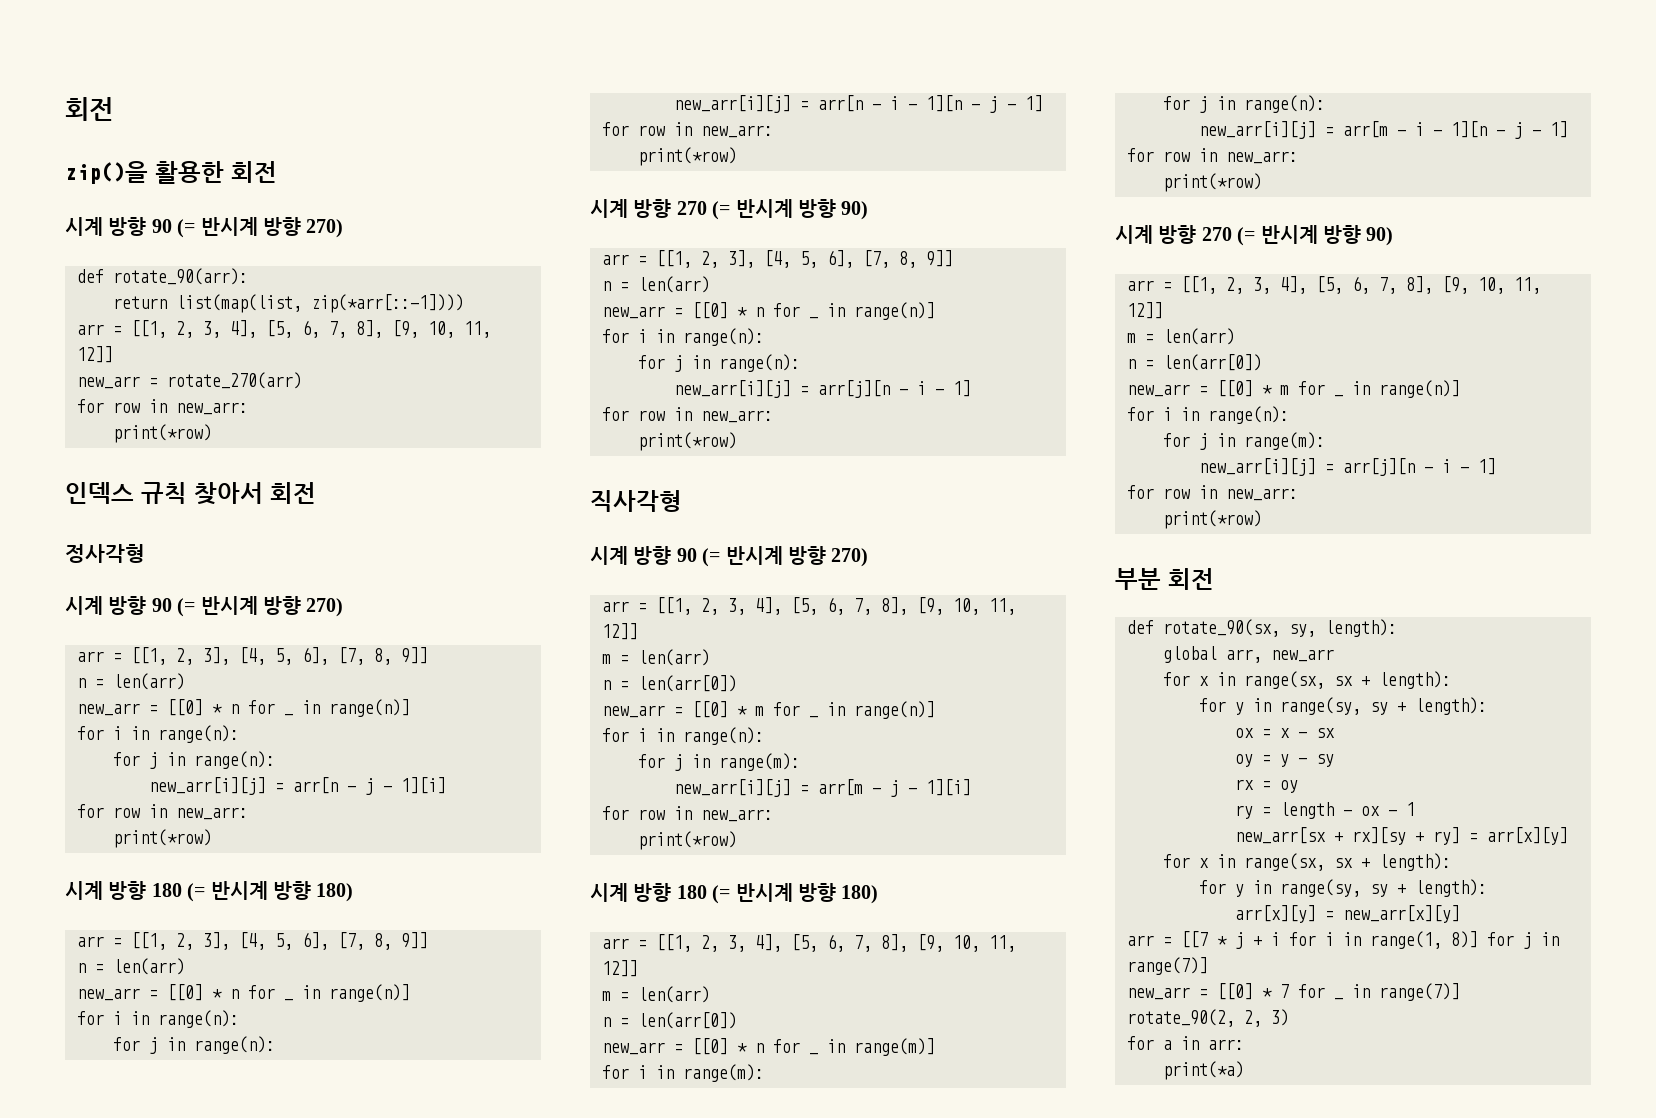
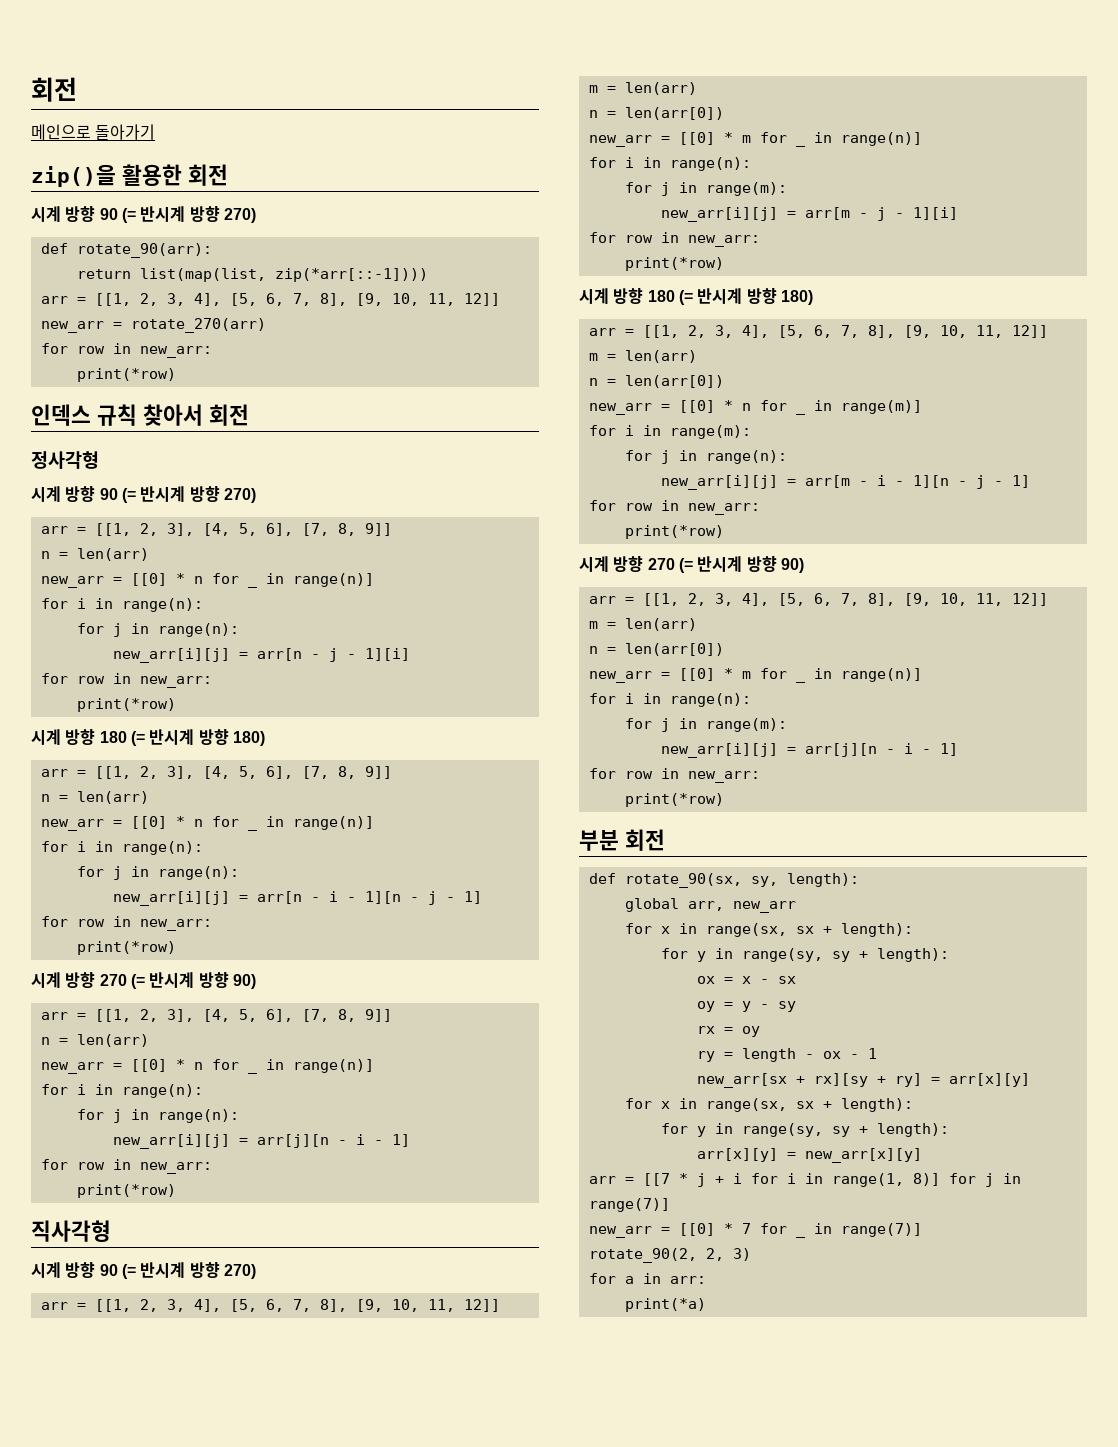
[65,97,113,121] 회전 -> [31,77,77,102] [31,124,156,140] 회전 // 메인으로 돌아가기

